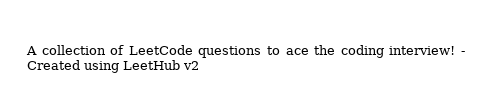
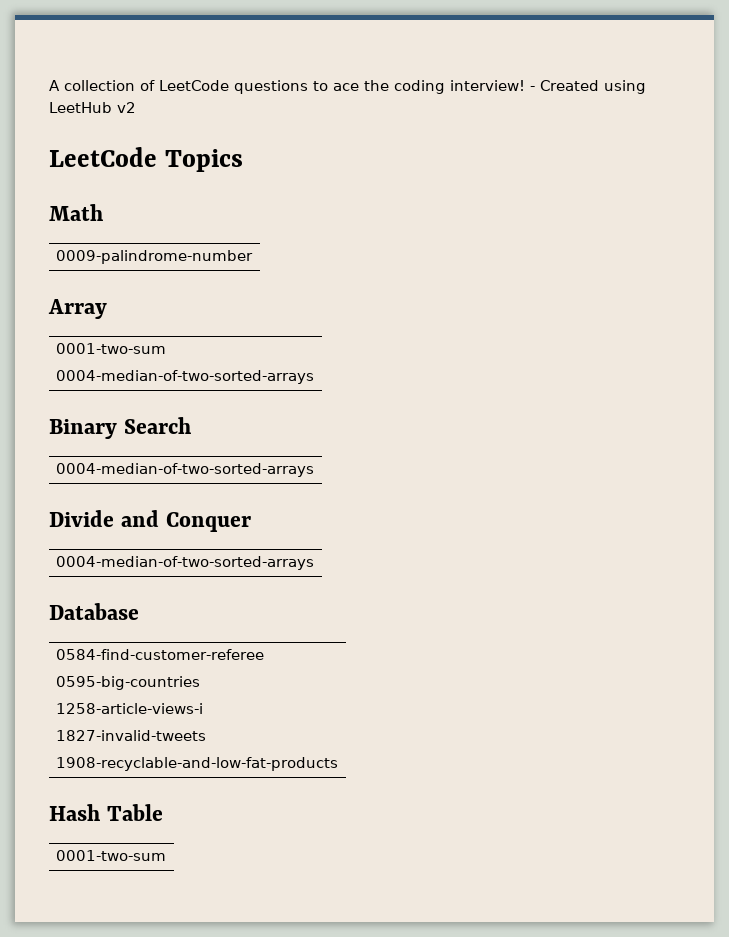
(199, 65) none -> [49,147,243,172] [49,204,103,221] [55,250,253,264] [48,299,107,319] [55,343,166,354] [55,370,314,384] [49,417,191,439] [55,463,314,477] [49,510,251,532] [55,556,314,570] [49,603,139,620] [55,649,264,660] [55,676,200,690] [55,703,203,714] [55,730,206,741] [55,757,338,771] [49,804,163,821] [55,850,166,861] // LeetCode Topics // Math // 0009-palindrome-number // Array // 0001-two-sum // 0004-median-of-two-sorted-arrays // Binary Search // 0004-median-of-two-sorted-arrays // Divide and Conquer // 0004-median-of-two-sorted-arrays // Database // 0584-find-customer-referee // 0595-big-countries // 1258-article-views-i // 1827-invalid-tweets // 1908-recyclable-and-low-fat-products // Hash Table // 0001-two-sum

